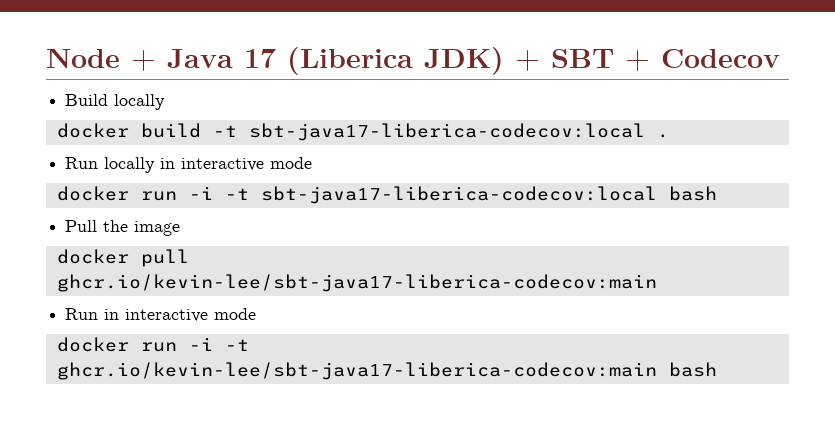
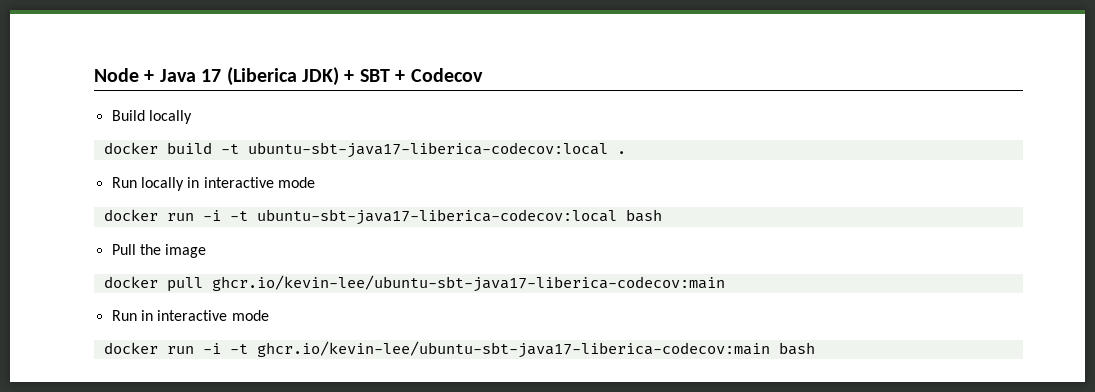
[248,123,645,141] sbt-java17-liberica-codecov:local -> [247,142,608,158] ubuntu-sbt-java17-liberica-codecov:local
[260,186,657,204] sbt-java17-liberica-codecov:local -> [256,209,617,225] ubuntu-sbt-java17-liberica-codecov:local
[56,274,657,292] ghcr.io/kevin-lee/sbt-java17-liberica-codecov:main -> [211,275,725,292] ghcr.io/kevin-lee/ubuntu-sbt-java17-liberica-codecov:main
[56,362,657,380] ghcr.io/kevin-lee/sbt-java17-liberica-codecov:main -> [256,341,770,358] ghcr.io/kevin-lee/ubuntu-sbt-java17-liberica-codecov:main

